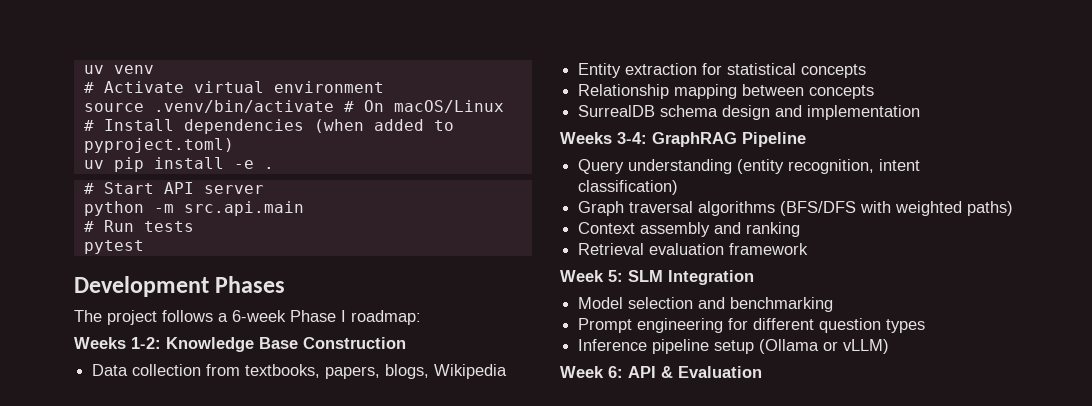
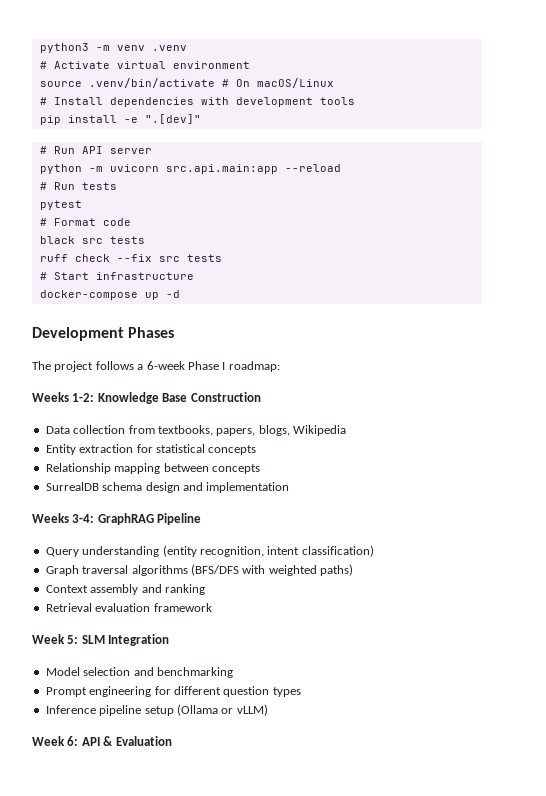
[83,65,104,74] uv -> [39,43,110,53] python3 -m
(154, 69) none -> [151,45,187,51] .venv
[313,119,454,133] [83,138,234,153] [83,160,104,169] (when added to pyproject.toml) // uv -> [200,97,355,107] with development tools //
[263,167,274,169] [83,182,154,194] . // # Start -> [144,114,201,124] [39,146,75,154] ".[dev]" // # Run
[183,201,304,216] src.api.main -> [109,164,341,174] uvicorn src.api.main:app --reload
(144, 247) none -> [39,218,131,226] [39,236,145,244] [39,254,222,262] [39,272,194,280] [39,290,180,300] // # Format code // black src tests // ruff check --fix src tests // # Start infrastructure // docker-compose up -d

